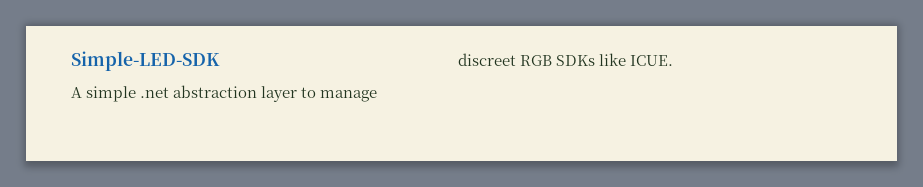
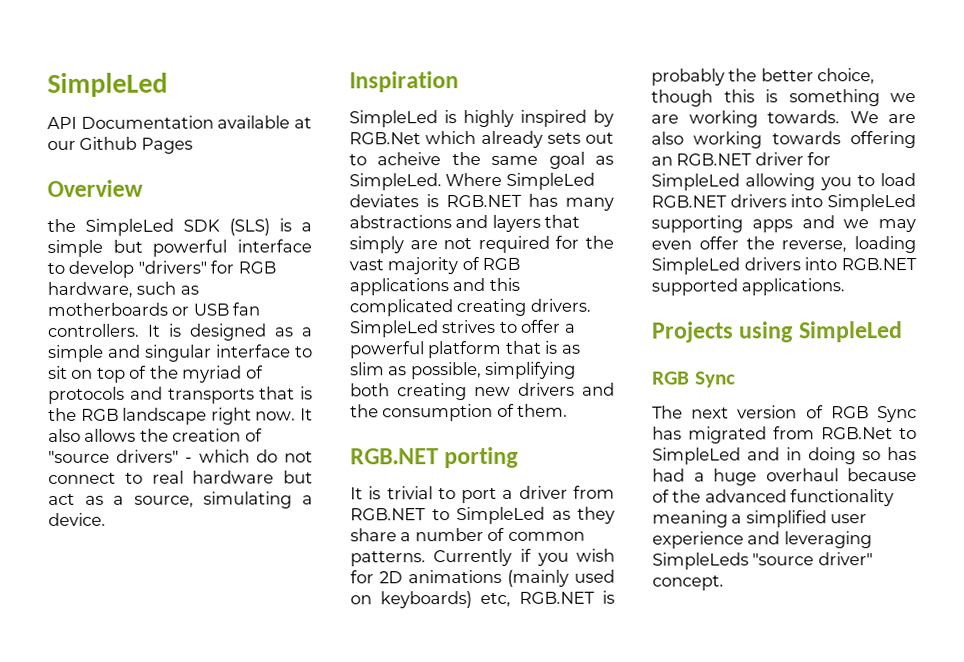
[71,51,220,71] [71,85,378,102] [458,53,674,66] Simple-LED-SDK // A simple .net abstraction layer to manage discreet RGB SDKs like ICUE. -> [47,72,168,97] [47,115,312,129] [47,136,193,154] [47,179,143,197] [47,218,312,236] [47,239,312,257] [47,260,276,278] [47,281,199,298] [47,302,261,316] [47,323,313,341] [48,344,313,362] [48,365,264,383] [48,386,313,404] [48,407,313,425] [48,428,263,442] [48,449,313,463] [48,470,313,484] [48,491,313,509] [48,512,106,526] [349,71,459,93] [349,109,614,128] [349,130,614,149] [349,151,614,169] [349,172,595,191] [349,193,614,211] [349,214,581,232] [349,235,614,254] [349,257,521,275] [349,277,520,296] [349,298,591,317] [349,319,576,338] [350,340,581,359] [350,361,577,380] [350,382,615,401] [350,403,569,422] [350,446,520,469] [350,485,615,504] [350,506,615,525] [350,527,585,542] [350,548,615,567] [350,569,615,587] [350,590,615,609] [651,68,876,86] [651,89,916,107] [651,110,916,128] [651,131,916,149] [651,152,832,166] [651,173,916,191] [651,194,916,212] [651,215,916,233] [651,236,916,254] [651,257,917,275] [651,278,846,296] [651,321,903,343] [652,371,736,388] [652,405,917,423] [652,426,917,444] [652,447,917,465] [652,468,917,486] [652,489,895,507] [652,510,868,528] [652,531,872,549] [652,552,873,570] [652,575,724,591] SimpleLed // API Documentation available at our Github Pages // Overview // the SimpleLed SDK (SLS) is a simple but powerful interface to develop "drivers" for RGB hardware, such as motherboards or USB fan controllers. It is designed as a simple and singular interface to sit on top of the myriad of protocols and transports that is the RGB landscape right now. It also allows the creation of "source drivers" - which do not connect to real hardware but act as a source, simulating a device. // Inspiration // SimpleLed is highly inspired by RGB.Net which already sets out to acheive the same goal as SimpleLed. Where SimpleLed deviates is RGB.NET has many abstractions and layers that simply are not required for the vast majority of RGB applications and this complicated creating drivers. SimpleLed strives to offer a powerful platform that is as slim as possible, simplifying both creating new drivers and the consumption of them. // RGB.NET porting // It is trivial to port a driver from RGB.NET to SimpleLed as they share a number of common patterns. Currently if you wish for 2D animations (mainly used on keyboards) etc, RGB.NET is probably the better choice, though this is something we are working towards. We are also working towards offering an RGB.NET driver for SimpleLed allowing you to load RGB.NET drivers into SimpleLed supporting apps and we may even offer the reverse, loading SimpleLed drivers into RGB.NET supported applications. // Projects using SimpleLed // RGB Sync // The next version of RGB Sync has migrated from RGB.Net to SimpleLed and in doing so has had a huge overhaul because of the advanced functionality meaning a simplified user experience and leveraging SimpleLeds "source driver" concept.

